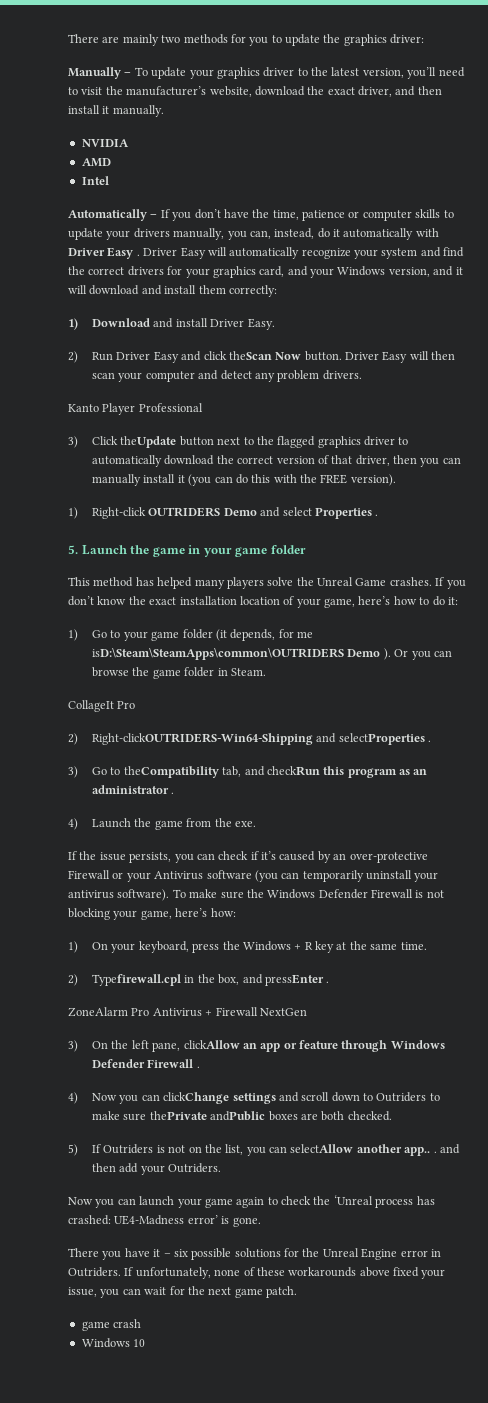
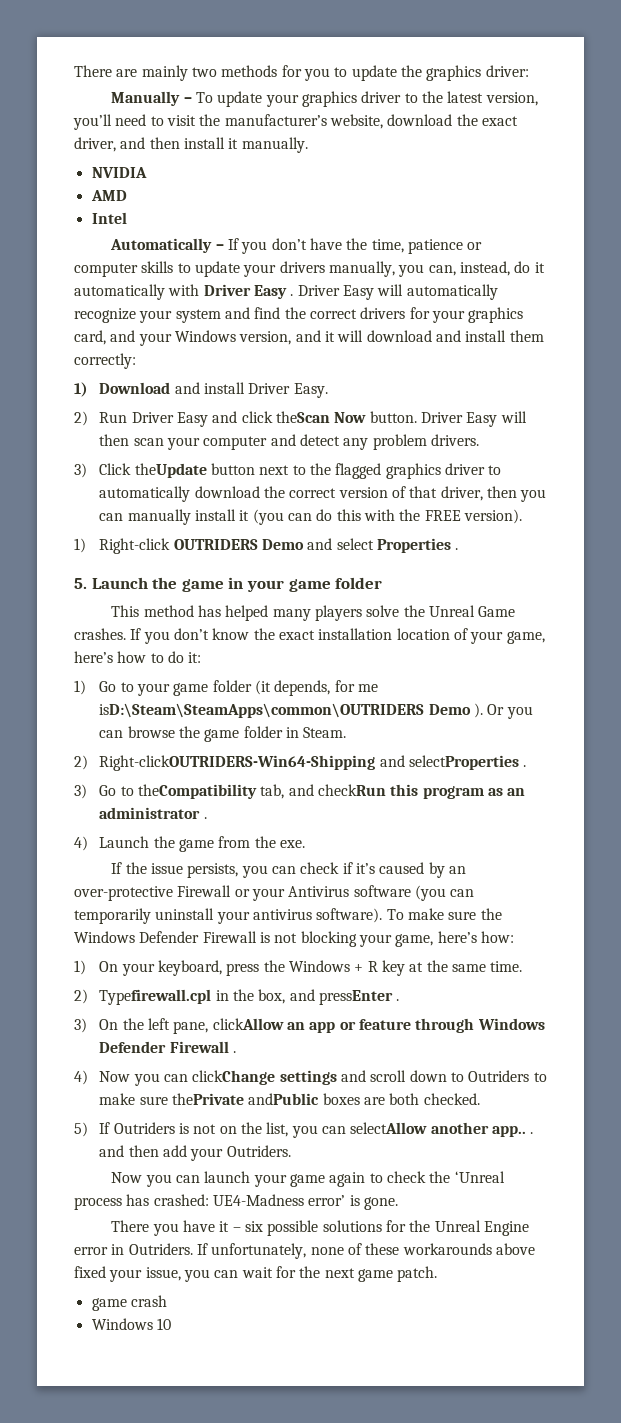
[68,403,203,415] // Kanto Player Professional -> (480, 440) none
[68,700,136,712] // CollageIt Pro -> (347, 732) none
[68,1007,307,1017] // ZoneAlarm Pro Antivirus + Firewall NextGen -> (400, 1000) none

